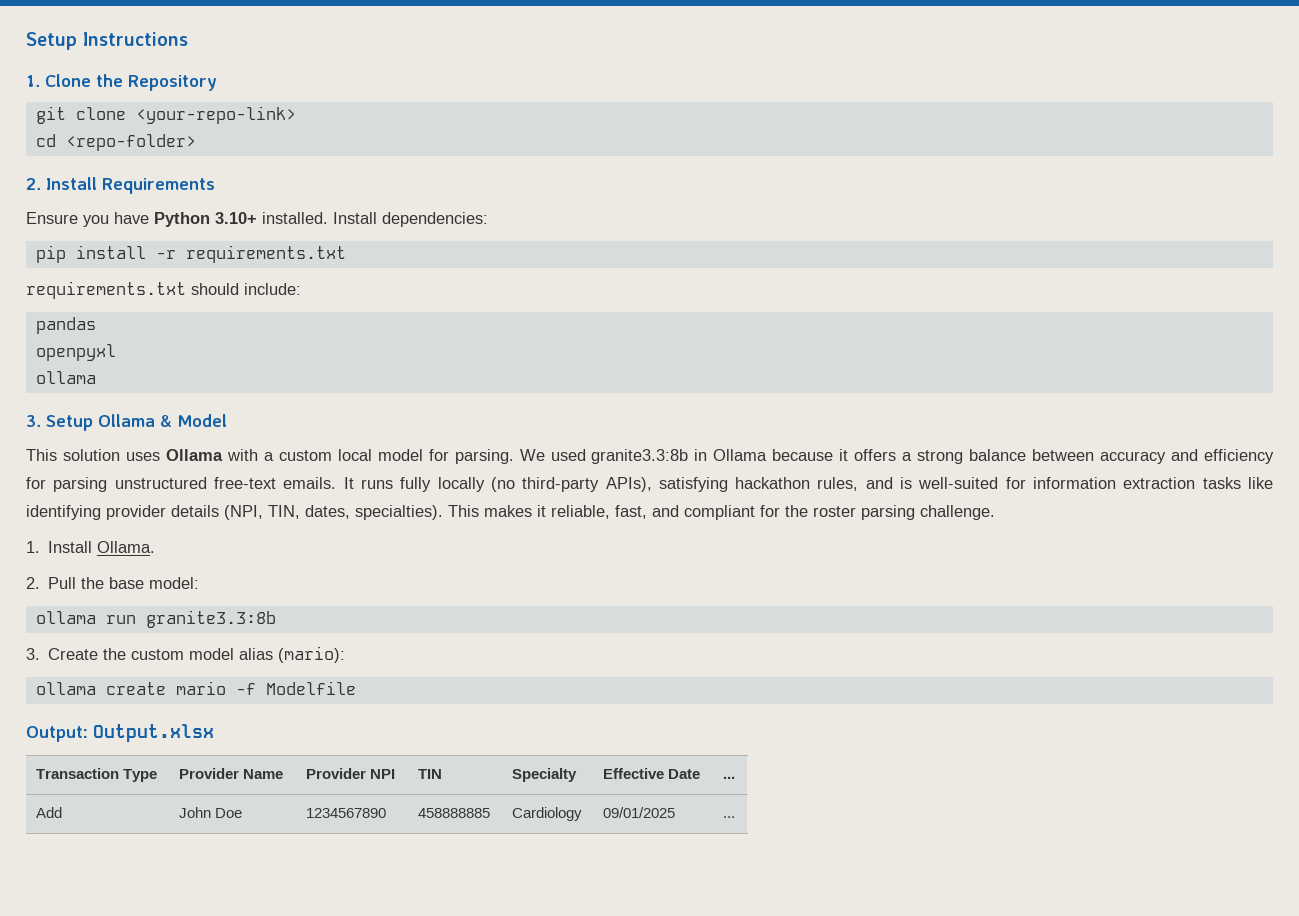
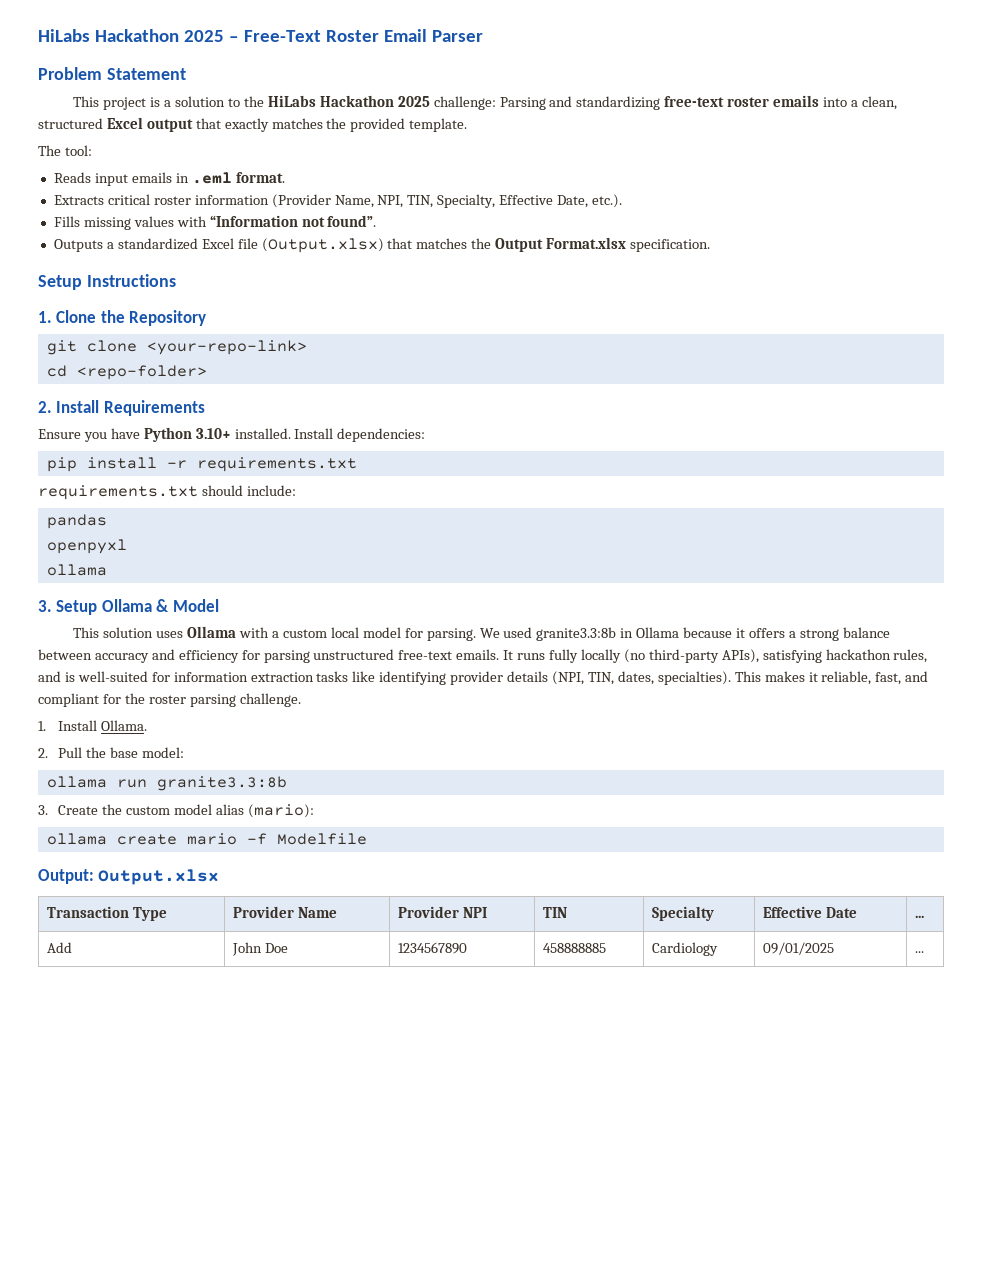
(26, 41) none -> [38,29,483,42] [38,67,186,80] [73,95,897,110] [38,117,468,132] [38,145,92,156] [53,172,285,186] [53,194,623,208] [53,215,377,230] [53,237,711,253] HiLabs Hackathon 2025 – Free-Text Roster Email Parser // Problem Statement // This project is a solution to the HiLabs Hackathon 2025 challenge: Parsing and standardizing free-text roster emails into a clean, structured Excel output that exactly matches the provided template. // The tool: // Reads input emails in .eml format. // Extracts critical roster information (Provider Name, NPI, TIN, Specialty, Effective Date, etc.). // Fills missing values with “Information not found”. // Outputs a standardized Excel file (Output.xlsx) that matches the Output Format.xlsx specification. //

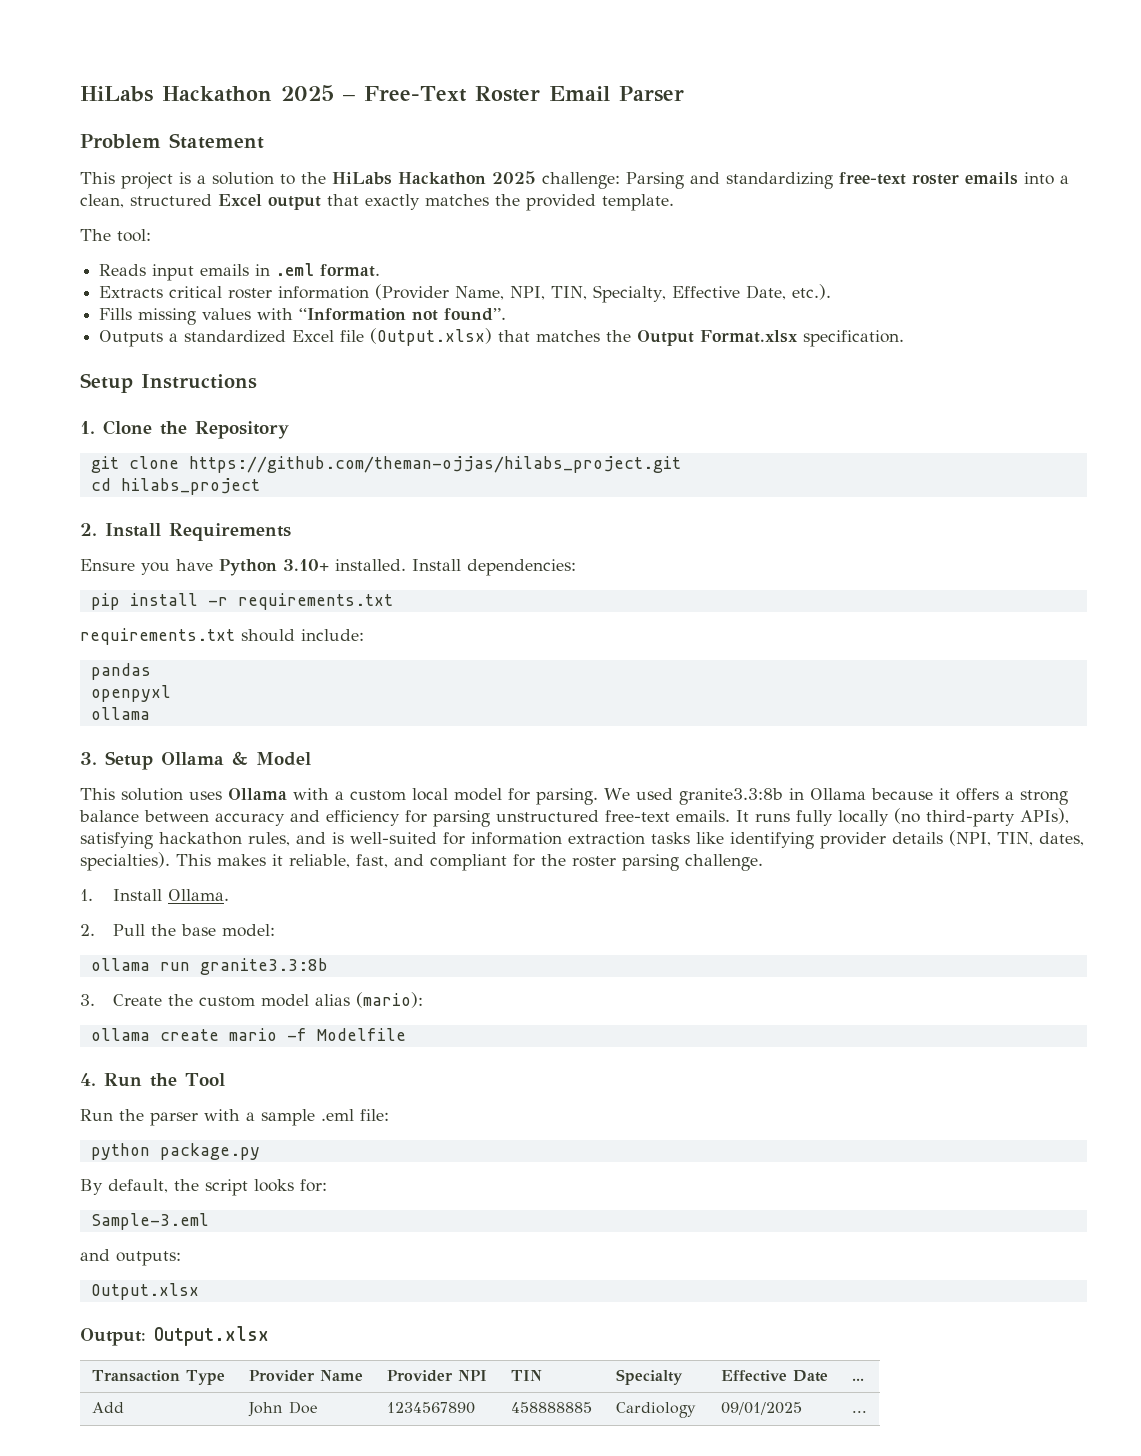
[146,340,307,355] <your-repo-link> -> [188,456,681,473] https://github.com/theman-ojjas/hilabs_project.git
[76,365,207,380] <repo-folder> -> [120,478,260,495] hilabs_project
(367, 839) none -> [80,1073,225,1087] [80,1109,389,1126] [90,1143,260,1160] [80,1179,327,1196] [90,1213,209,1230] [80,1249,181,1266] [90,1283,199,1300] // 4. Run the Tool // Run the parser with a sample .eml file: // python package.py // By default, the script looks for: // Sample-3.eml // and outputs: // Output.xlsx

